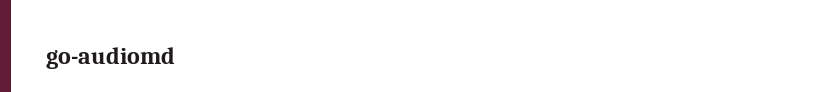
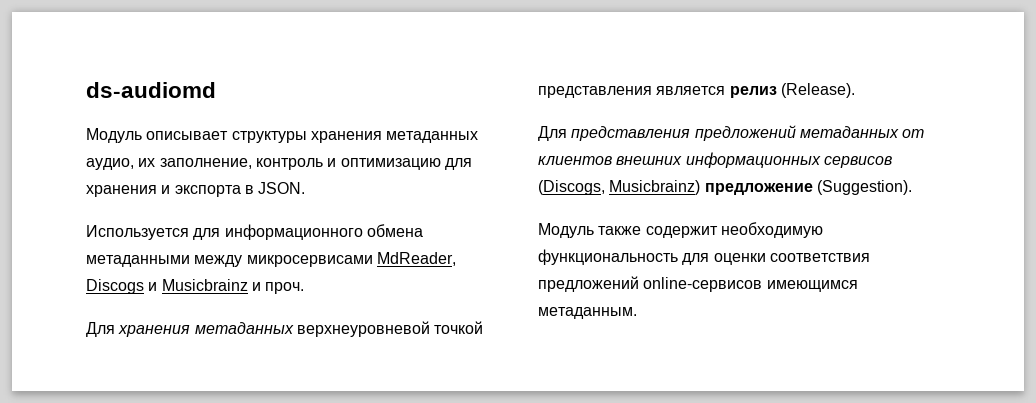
[46,47,175,69] go-audiomd -> [86,82,216,98] [86,128,479,143] [86,158,472,170] [86,182,306,197] [86,224,423,240] [86,252,456,267] [86,279,305,294] [86,321,484,337] [538,83,855,98] [538,125,925,141] [538,152,892,168] [538,180,912,195] [538,222,823,238] [538,249,870,265] [538,276,858,292] [538,307,637,319] ds-audiomd // Модуль описывает структуры хранения метаданных аудио, их заполнение, контроль и оптимизацию для хранения и экспорта в JSON. // Используется для информационного обмена метаданными между микросервисами MdReader, Discogs и Musicbrainz и проч. // Для хранения метаданных верхнеуровневой точкой представления является релиз (Release). // Для представления предложений метаданных от клиентов внешних информационных сервисов (Discogs, Musicbrainz) предложение (Suggestion). // Модуль также содержит необходимую функциональность для оценки соответствия предложений online-сервисов имеющимся метаданным.

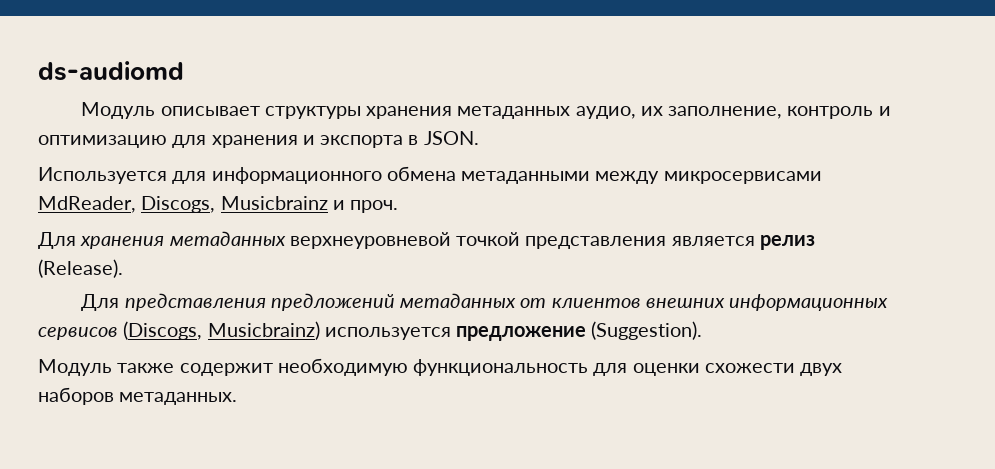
[86,279,158,294] Discogs и -> [141,196,216,213] Discogs,
(701, 187) none -> [324,327,451,340] используется
[769,253,870,262] [538,276,858,292] [538,307,637,319] соответствия предложений online-сервисов имеющимся метаданным. -> [704,363,843,376] [38,387,238,405] схожести двух наборов метаданных.

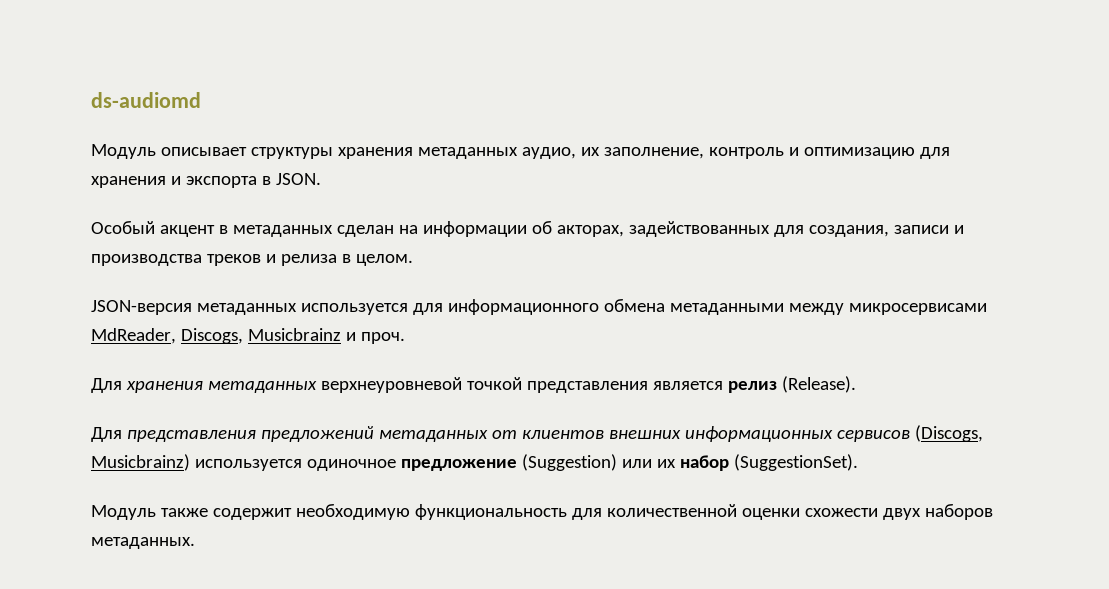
[38,167,167,184] Используется -> [91,221,964,237] [91,254,413,266] [91,300,408,315] Особый акцент в метаданных сделан на информации об акторах, задействованных для создания, записи и производства треков и релиза в целом. // JSON-версия метаданных используется
[456,321,703,341] предложение (Suggestion). -> [306,454,858,471] одиночное предложение (Suggestion) или их набор (SuggestionSet).
(628, 369) none -> [606,504,737,517] количественной

